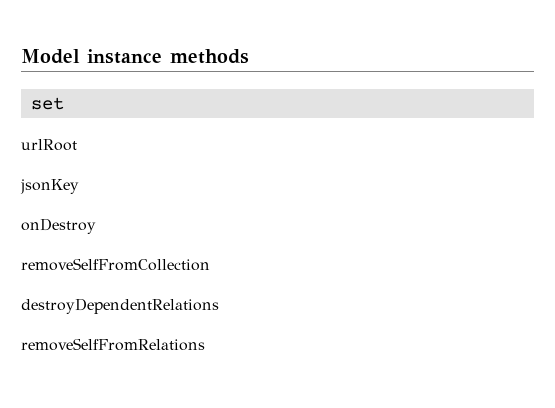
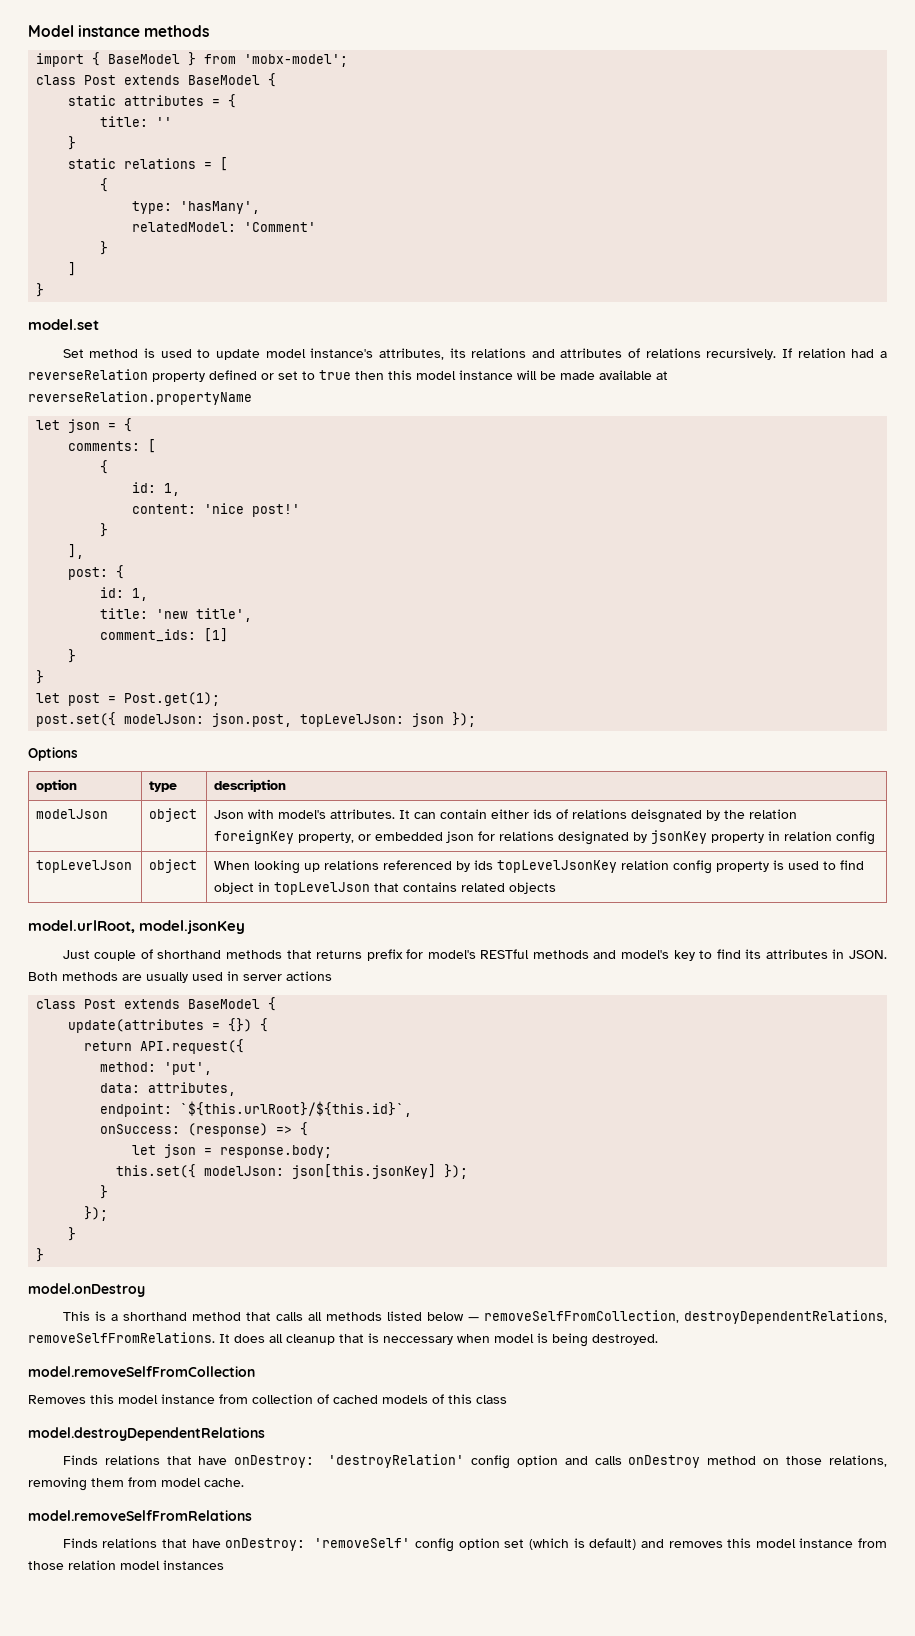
[30,97,64,110] [21,139,77,151] [20,179,79,194] [21,218,96,234] [21,258,210,271] [21,298,219,314] [21,338,205,351] set // urlRoot // jsonKey // onDestroy // removeSelfFromCollection // destroyDependentRelations // removeSelfFromRelations -> [36,52,349,67] [36,73,277,87] [68,94,237,108] [100,116,173,127] [68,136,77,150] [68,157,229,171] [100,178,109,192] [132,201,261,214] [132,222,317,232] [100,241,109,255] [68,262,77,276] [36,283,45,297] [28,319,99,330] [62,348,887,360] [28,369,668,382] [28,391,252,405] [36,418,133,433] [68,439,157,453] [100,460,109,474] [132,482,181,496] [132,503,301,517] [100,523,109,537] [68,544,85,559] [68,565,125,580] [100,587,149,601] [100,608,253,622] [100,628,229,642] [68,649,77,663] [36,670,45,684] [36,692,221,706] [36,712,477,727] [28,747,78,761] [36,779,78,792] [149,781,178,792] [214,779,287,792] [36,809,109,819] [149,808,198,822] [214,809,798,823] [214,830,876,845] [36,860,133,873] [149,859,198,873] [214,860,865,874] [214,882,557,895] [28,920,246,934] [62,949,887,961] [28,971,332,983] [36,997,277,1011] [68,1018,269,1033] [84,1039,245,1054] [100,1062,213,1075] [100,1082,237,1096] [100,1101,413,1117] [100,1122,309,1137] [132,1144,333,1158] [116,1164,469,1179] [100,1185,109,1199] [84,1206,109,1221] [68,1227,77,1241] [36,1248,45,1262] [28,1283,145,1297] [62,1310,887,1324] [28,1332,658,1347] [28,1366,255,1377] [28,1394,507,1404] [28,1427,265,1441] [62,1454,887,1469] [28,1477,244,1491] [28,1510,252,1521] [62,1538,887,1552] [28,1560,224,1570] import { BaseModel } from 'mobx-model'; // class Post extends BaseModel { // static attributes = { // title: '' // } // static relations = [ // { // type: 'hasMany', // relatedModel: 'Comment' // } // ] // } // model.set // Set method is used to update model instance's attributes, its relations and attributes of relations recursively. If relation had a reverseRelation property defined or set to true then this model instance will be made available at reverseRelation.propertyName // let json = { // comments: [ // { // id: 1, // content: 'nice post!' // } // ], // post: { // id: 1, // title: 'new title', // comment_ids: [1] // } // } // let post = Post.get(1); // post.set({ modelJson: json.post, topLevelJson: json }); // Options // option | type | description // modelJson | object | Json with model's attributes. It can contain either ids of relations deisgnated by the relation foreignKey property, or embedded json for relations designated by jsonKey property in relation config // topLevelJson | object | When looking up relations referenced by ids topLevelJsonKey relation config property is used to find object in topLevelJson that contains related objects // model.urlRoot, model.jsonKey // Just couple of shorthand methods that returns prefix for model's RESTful methods and model's key to find its attributes in JSON. Both methods are usually used in server actions // class Post extends BaseModel { // update(attributes = {}) { // return API.request({ // method: 'put', // data: attributes, // endpoint: `${this.urlRoot}/${this.id}`, // onSuccess: (response) => { // let json = response.body; // this.set({ modelJson: json[this.jsonKey] }); // } // }); // } // } // model.onDestroy // This is a shorthand method that calls all methods listed below — removeSelfFromCollection, destroyDependentRelations, removeSelfFromRelations. It does all cleanup that is neccessary when model is being destroyed. // model.removeSelfFromCollection // Removes this model instance from collection of cached models of this class // model.destroyDependentRelations // Finds relations that have onDestroy: 'destroyRelation' config option and calls onDestroy method on those relations, removing them from model cache. // model.removeSelfFromRelations // Finds relations that have onDestroy: 'removeSelf' config option set (which is default) and removes this model instance from those relation model instances

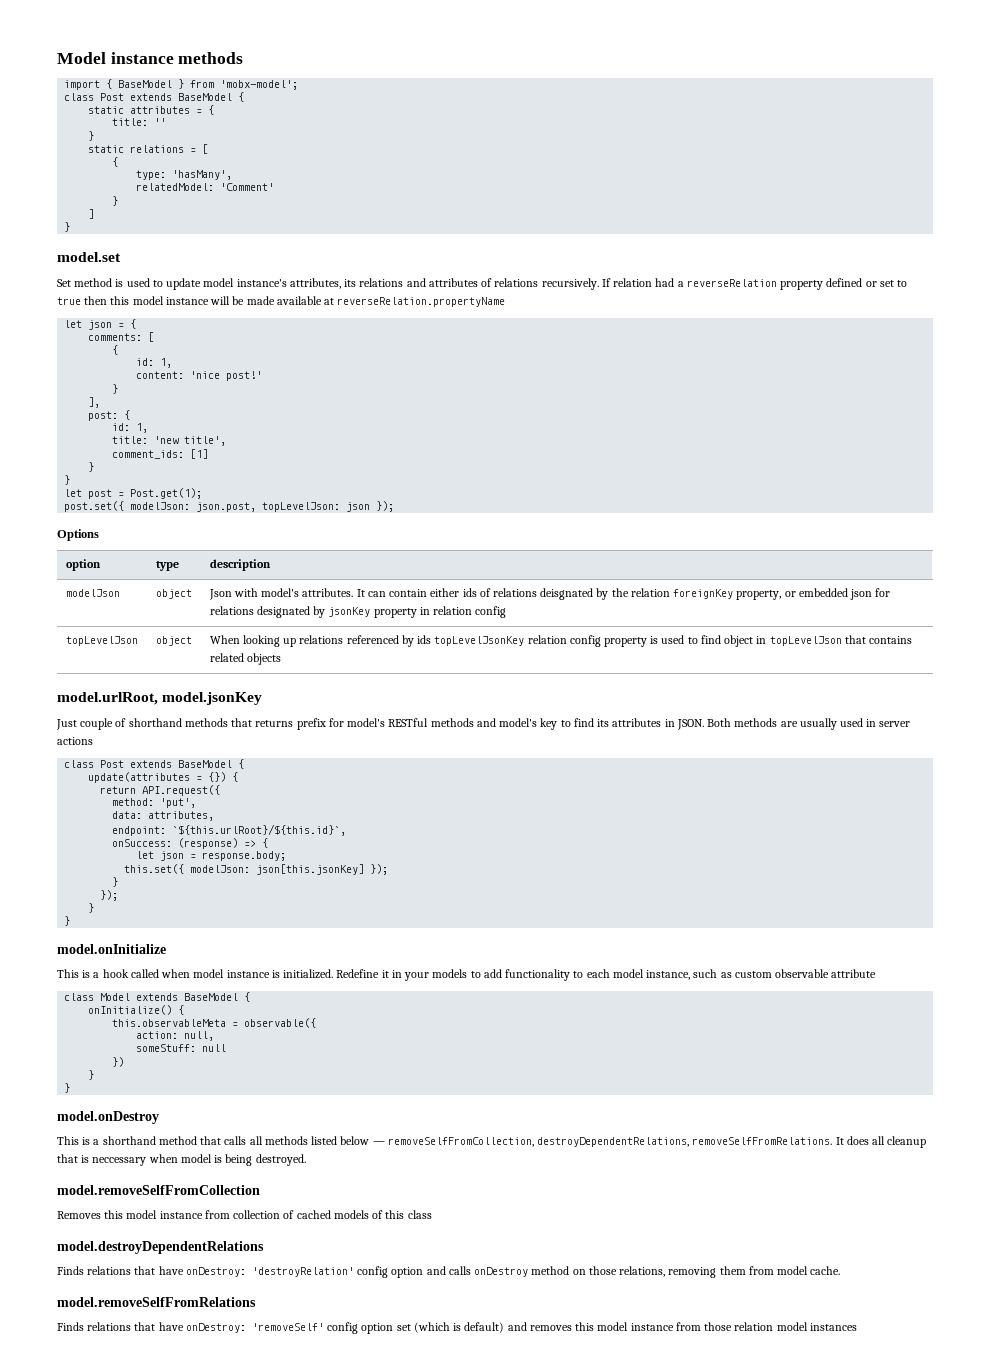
(45, 1255) none -> [57,944,166,954] [57,969,877,981] [64,992,251,1002] [88,1005,185,1015] [112,1018,317,1028] [136,1031,215,1041] [136,1044,227,1052] [112,1057,125,1067] [88,1070,95,1080] [64,1083,71,1093] // model.onInitialize // This is a hook called when model instance is initialized. Redefine it in your models to add functionality to each model instance, such as custom observable attribute // class Model extends BaseModel { // onInitialize() { // this.observableMeta = observable({ // action: null, // someStuff: null // }) // } // }

